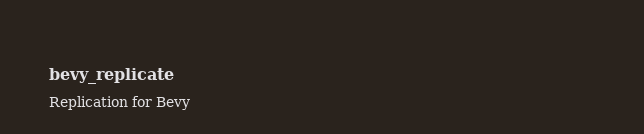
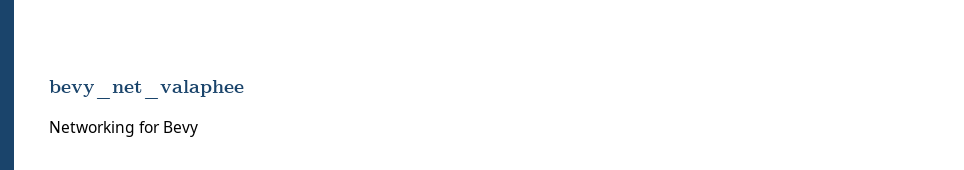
[49,68,174,84] [49,96,128,110] bevy_replicate // Replication -> [49,80,244,99] [49,121,135,137] bevy_net_valaphee // Networking

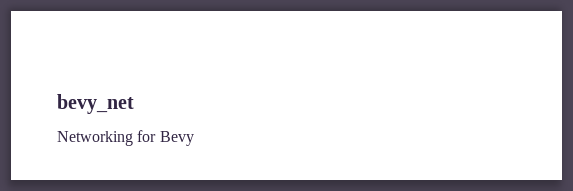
[49,80,244,99] bevy_net_valaphee -> [57,94,134,114] bevy_net

